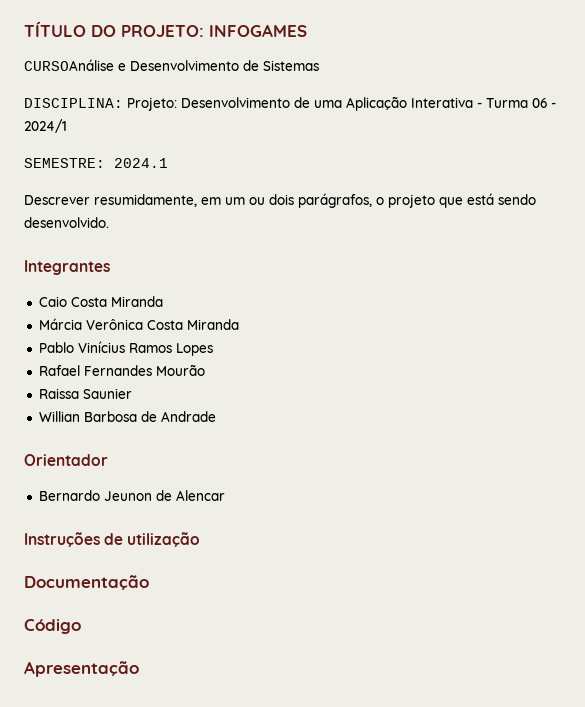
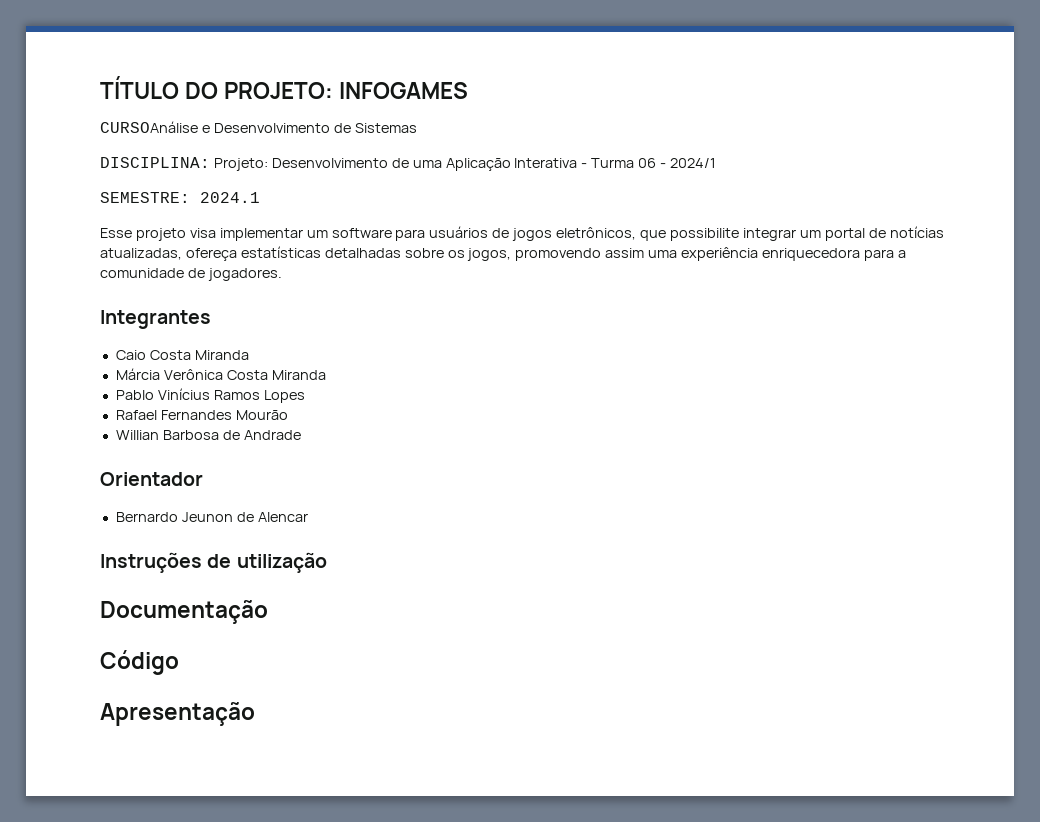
[24,193,536,208] [24,217,109,228] Descrever resumidamente, em um ou dois parágrafos, o projeto que está sendo desenvolvido. -> [100,226,944,241] [100,246,906,261] [100,268,282,281] Esse projeto visa implementar um software para usuários de jogos eletrônicos, que possibilite integrar um portal de notícias atualizadas, ofereça estatísticas detalhadas sobre os jogos, promovendo assim uma experiência enriquecedora para a comunidade de jogadores.
[38,388,132,399] // Raissa Saunier -> (288, 415) none

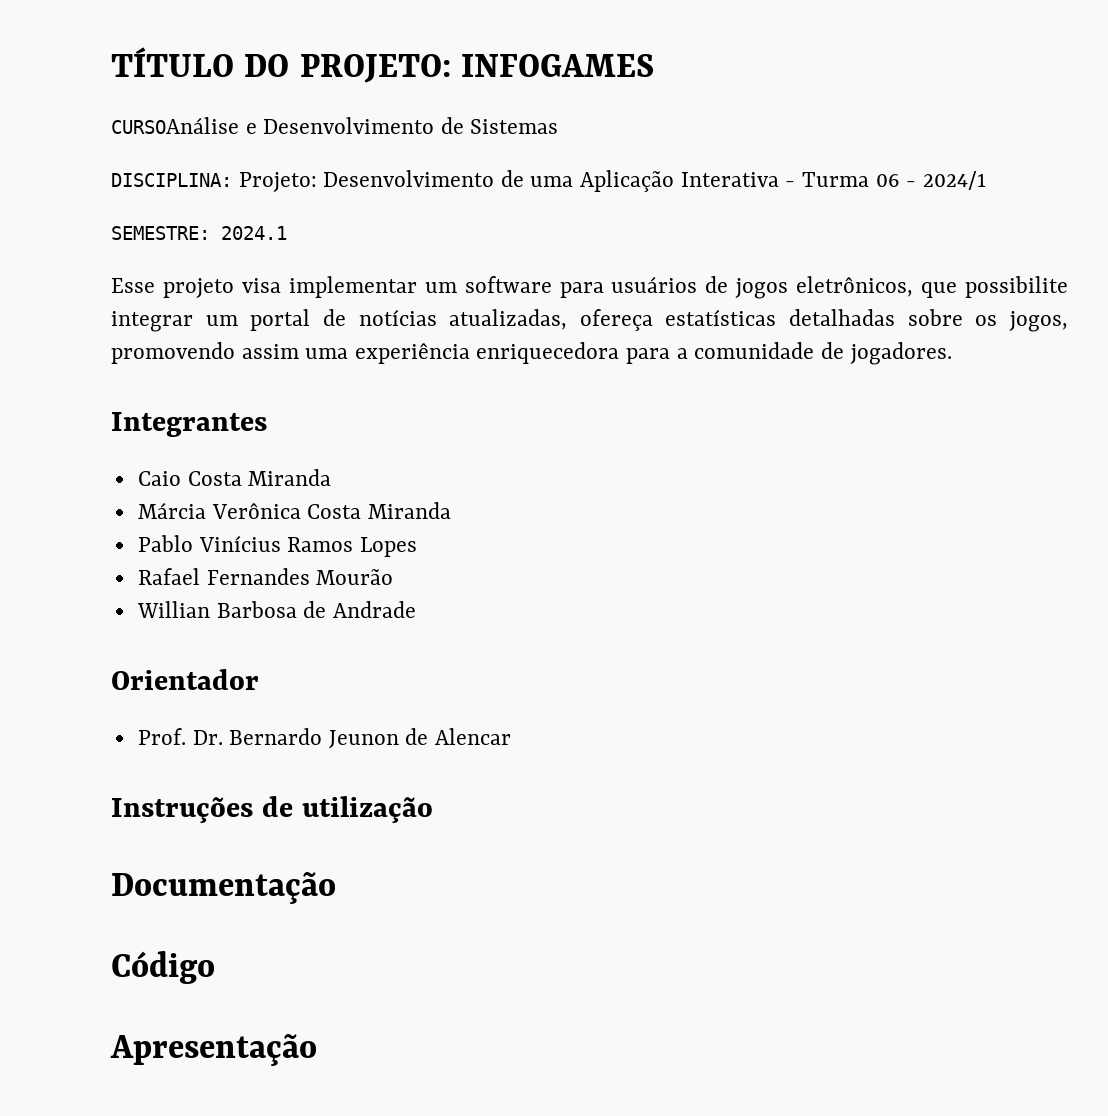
(203, 479) none -> [137,728,223,745] Prof. Dr.

